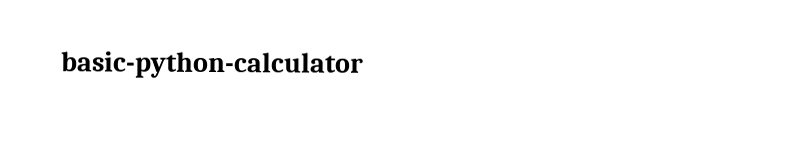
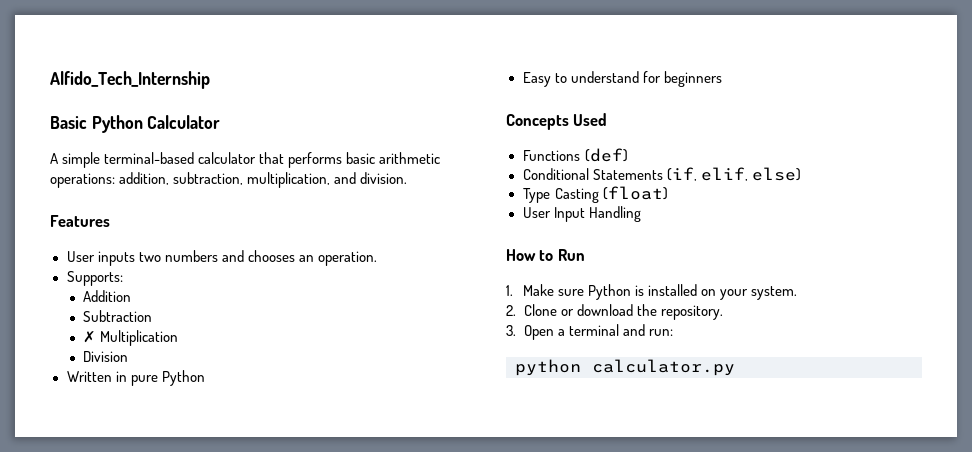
[60,51,364,79] basic-python-calculator -> [50,71,210,89] [50,115,221,133] [50,152,441,168] [50,172,408,188] [50,215,110,227] [66,250,377,266] [66,271,123,286] [83,290,132,302] [83,310,153,322] [83,330,179,346] [83,351,129,362] [66,370,205,386] [522,71,722,87] [506,113,608,130] [522,148,628,162] [522,167,801,181] [522,186,668,203] [522,206,641,222] [506,249,585,261] [506,284,798,300] [506,304,723,320] [506,324,673,340] [515,359,735,376] Alfido_Tech_Internship // Basic Python Calculator // A simple terminal-based calculator that performs basic arithmetic operations: addition, subtraction, multiplication, and division. // Features // User inputs two numbers and chooses an operation. // Supports: // Addition // Subtraction // ✗ Multiplication // Division // Written in pure Python // Easy to understand for beginners // Concepts Used // Functions (def) // Conditional Statements (if, elif, else) // Type Casting (float) // User Input Handling // How to Run // 1. Make sure Python is installed on your system. // 2. Clone or download the repository. // 3. Open a terminal and run: // python calculator.py

